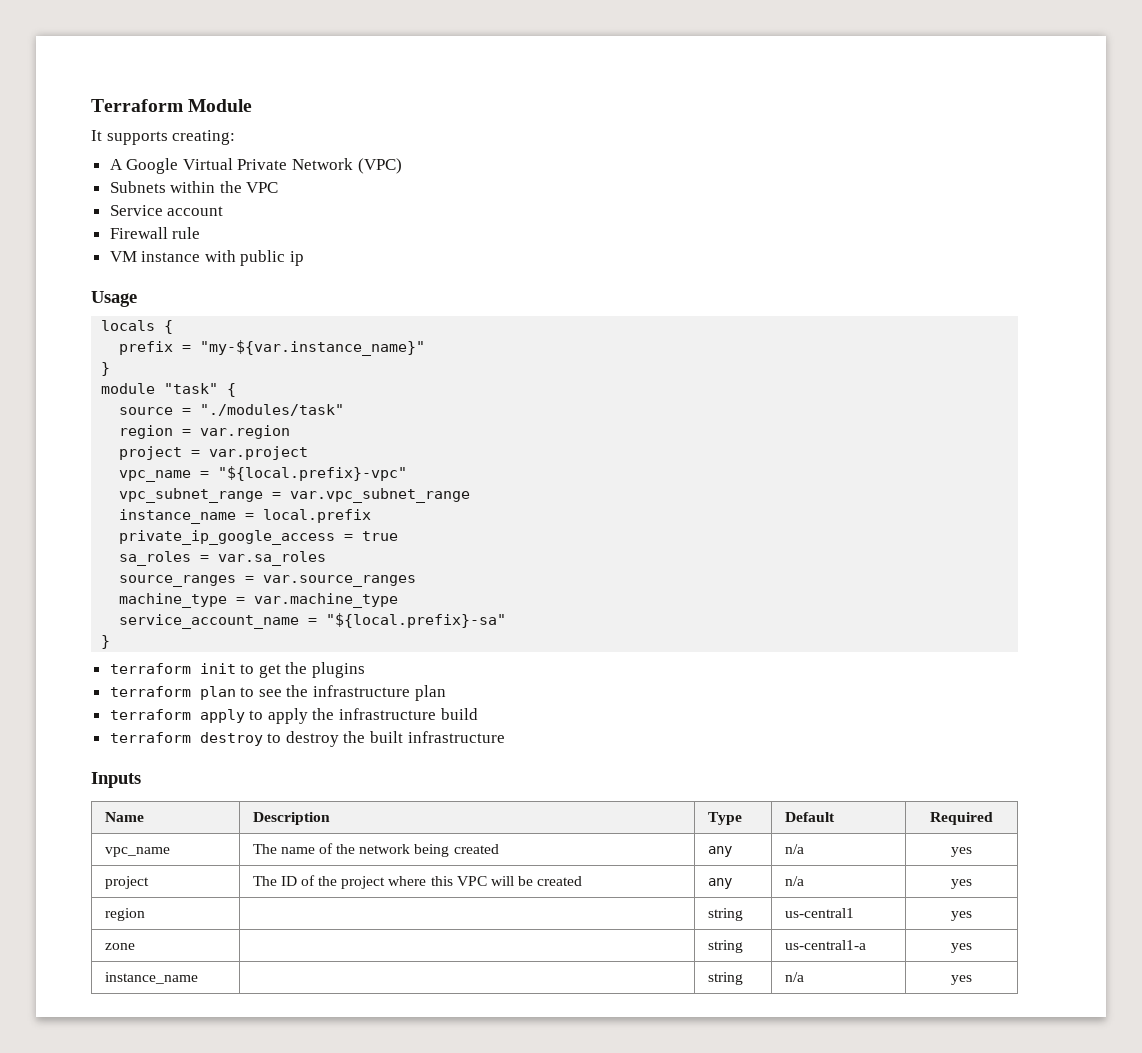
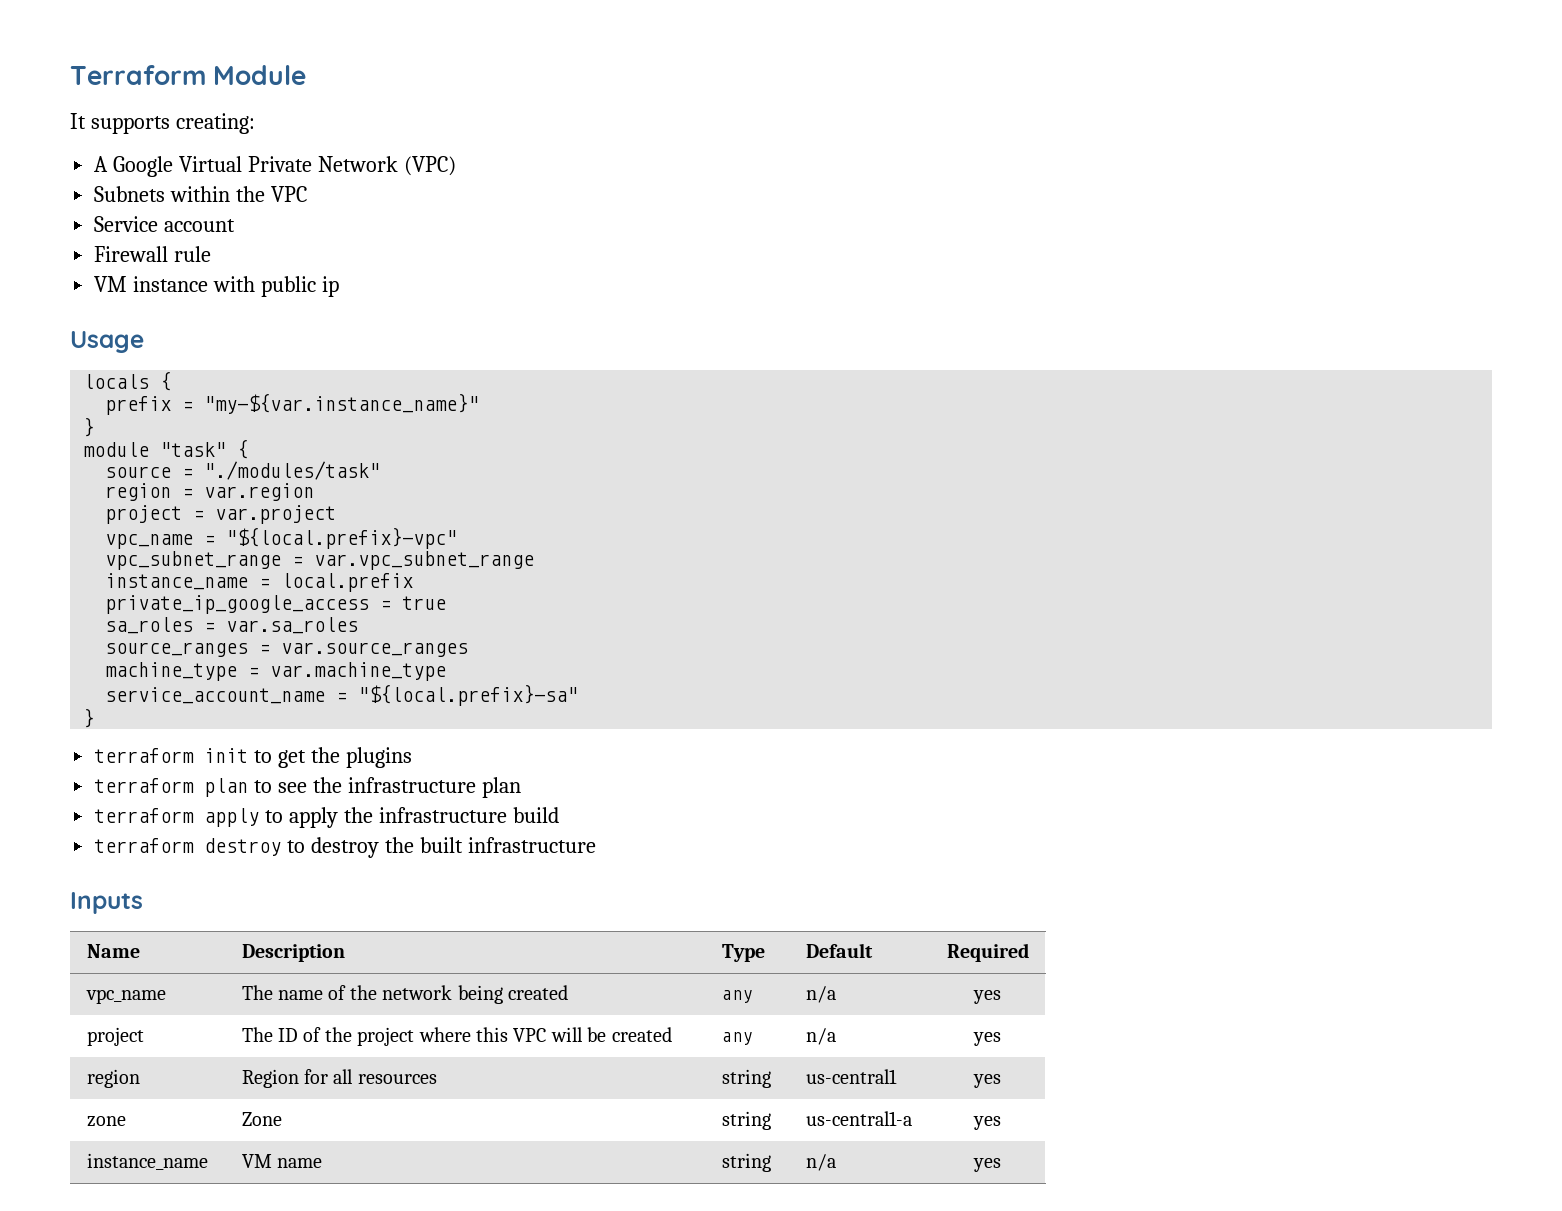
(145, 914) none -> [241,1069,437,1088] Region for all resources
(135, 946) none -> [241,1112,282,1126] Zone
(198, 978) none -> [241,1154,323,1168] VM name

